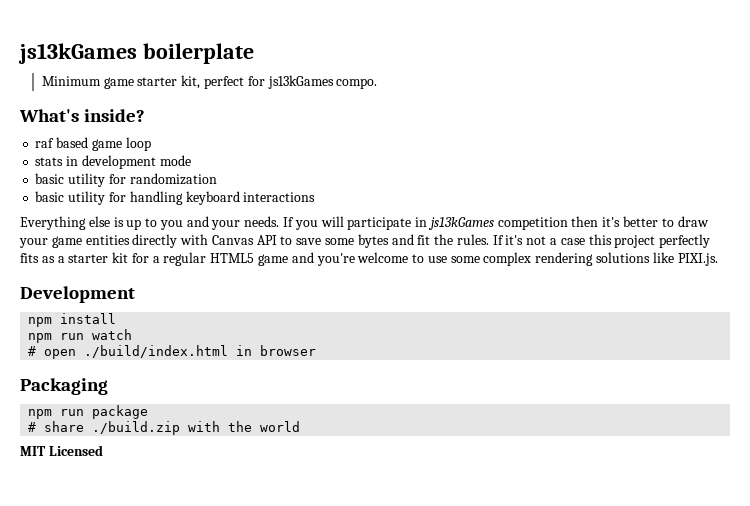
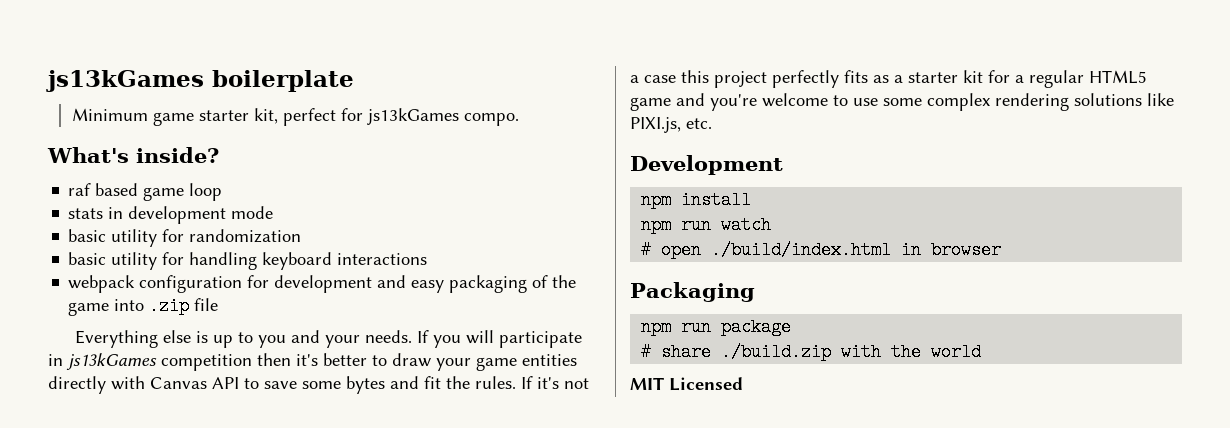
(316, 197) none -> [68,275,577,293] [68,297,219,316] // webpack configuration for development and easy packaging of the game into .zip file
[677,253,718,266] PIXI.js. -> [630,117,712,133] PIXI.js, etc.

